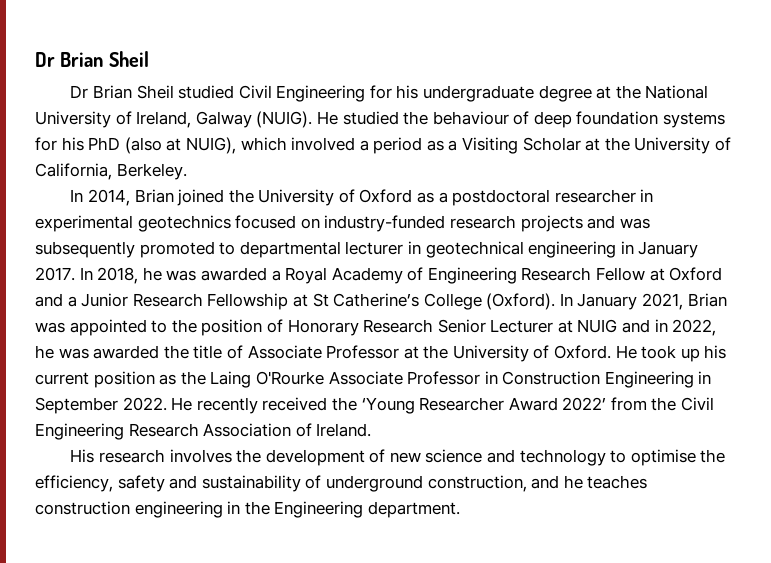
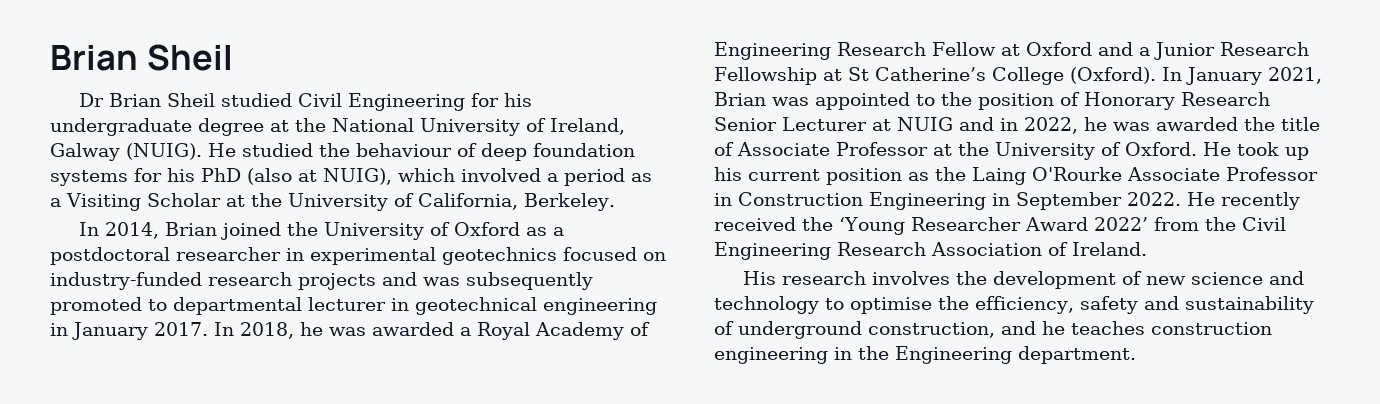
[35,52,55,67] Dr -> (50, 58) none

